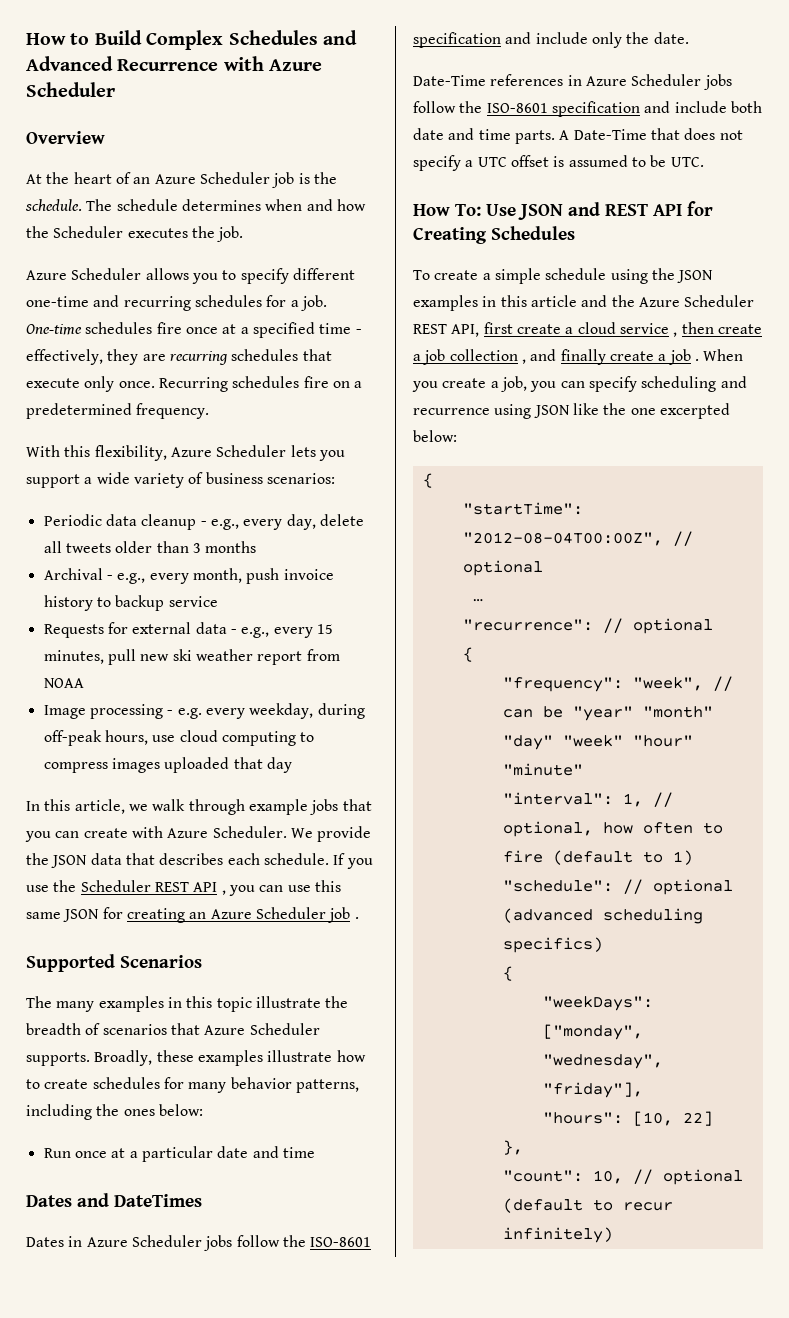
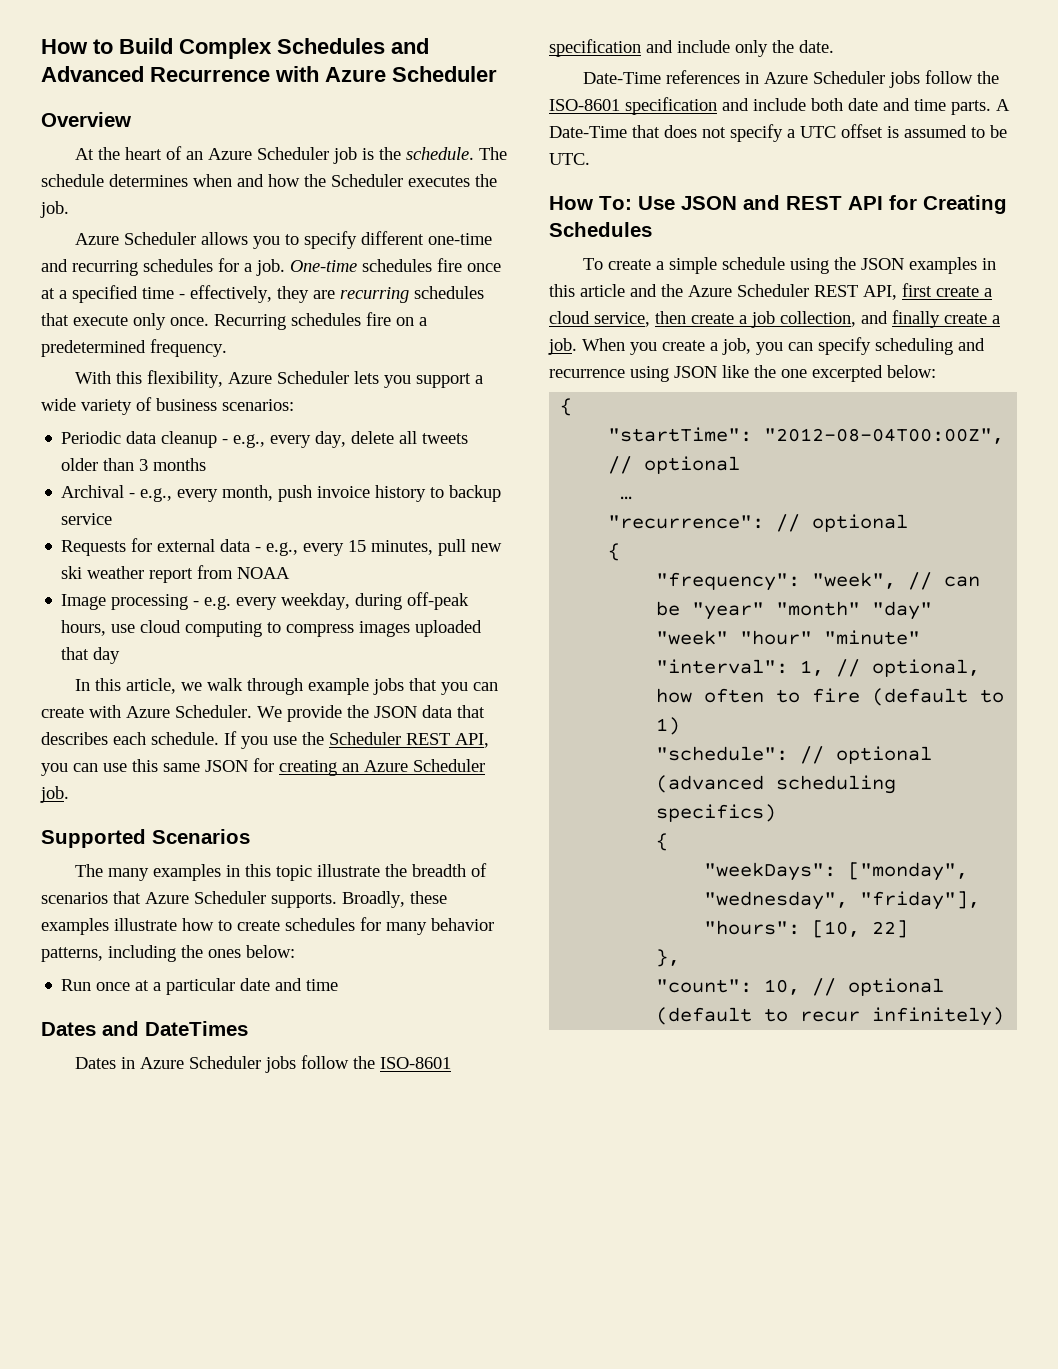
[193,882,226,895] API , -> [455,733,489,748] API,
[328,907,359,923] job . -> [40,786,69,803] job.
[619,323,678,337] service , -> [594,312,650,327] service,
[449,349,526,364] collection , -> [780,311,856,327] collection,
[668,349,699,365] job . -> [548,338,577,355] job.

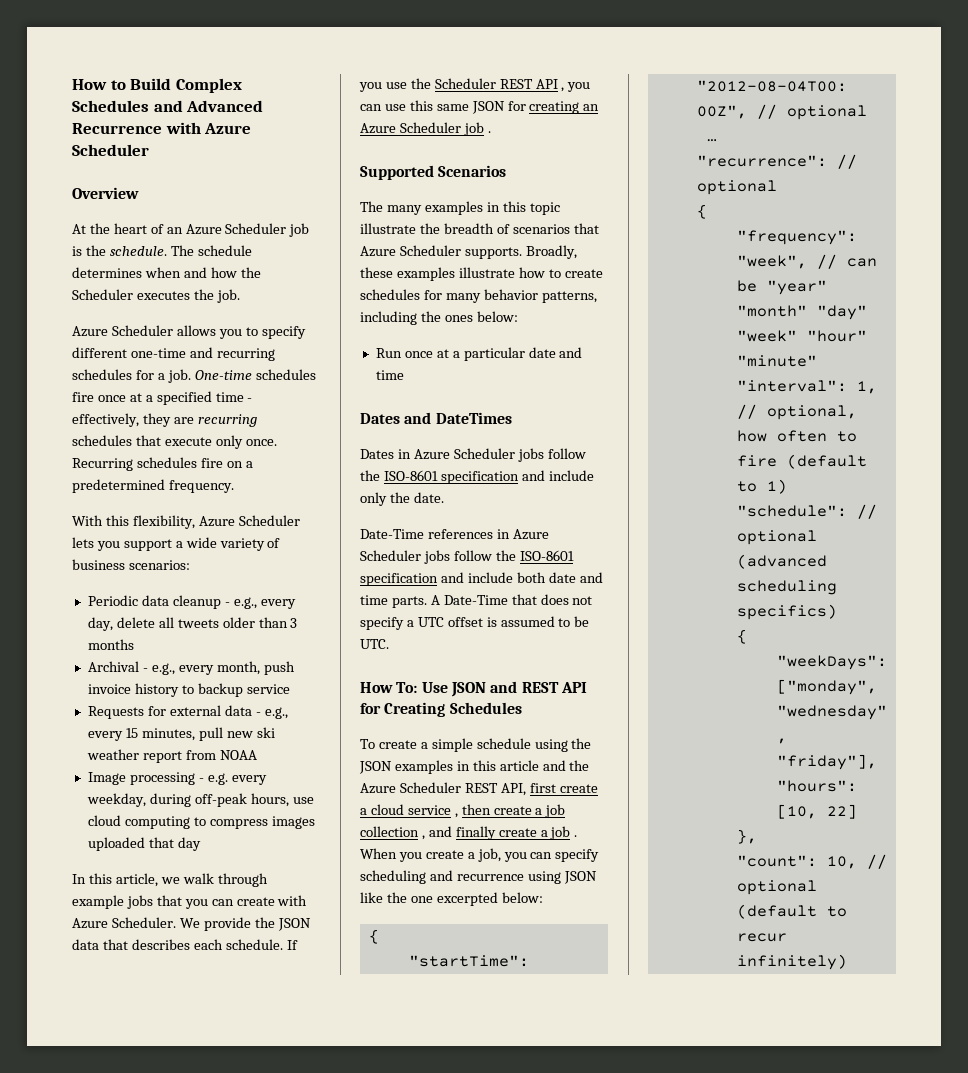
[455,733,489,748] API, -> [535,79,565,92] API ,
[40,786,69,803] job. -> [463,122,491,136] job .
[594,312,650,327] service, -> [407,805,458,818] service ,
[780,311,856,327] collection, -> [360,826,425,840] collection ,
[548,338,577,355] job. -> [550,826,578,840] job .

